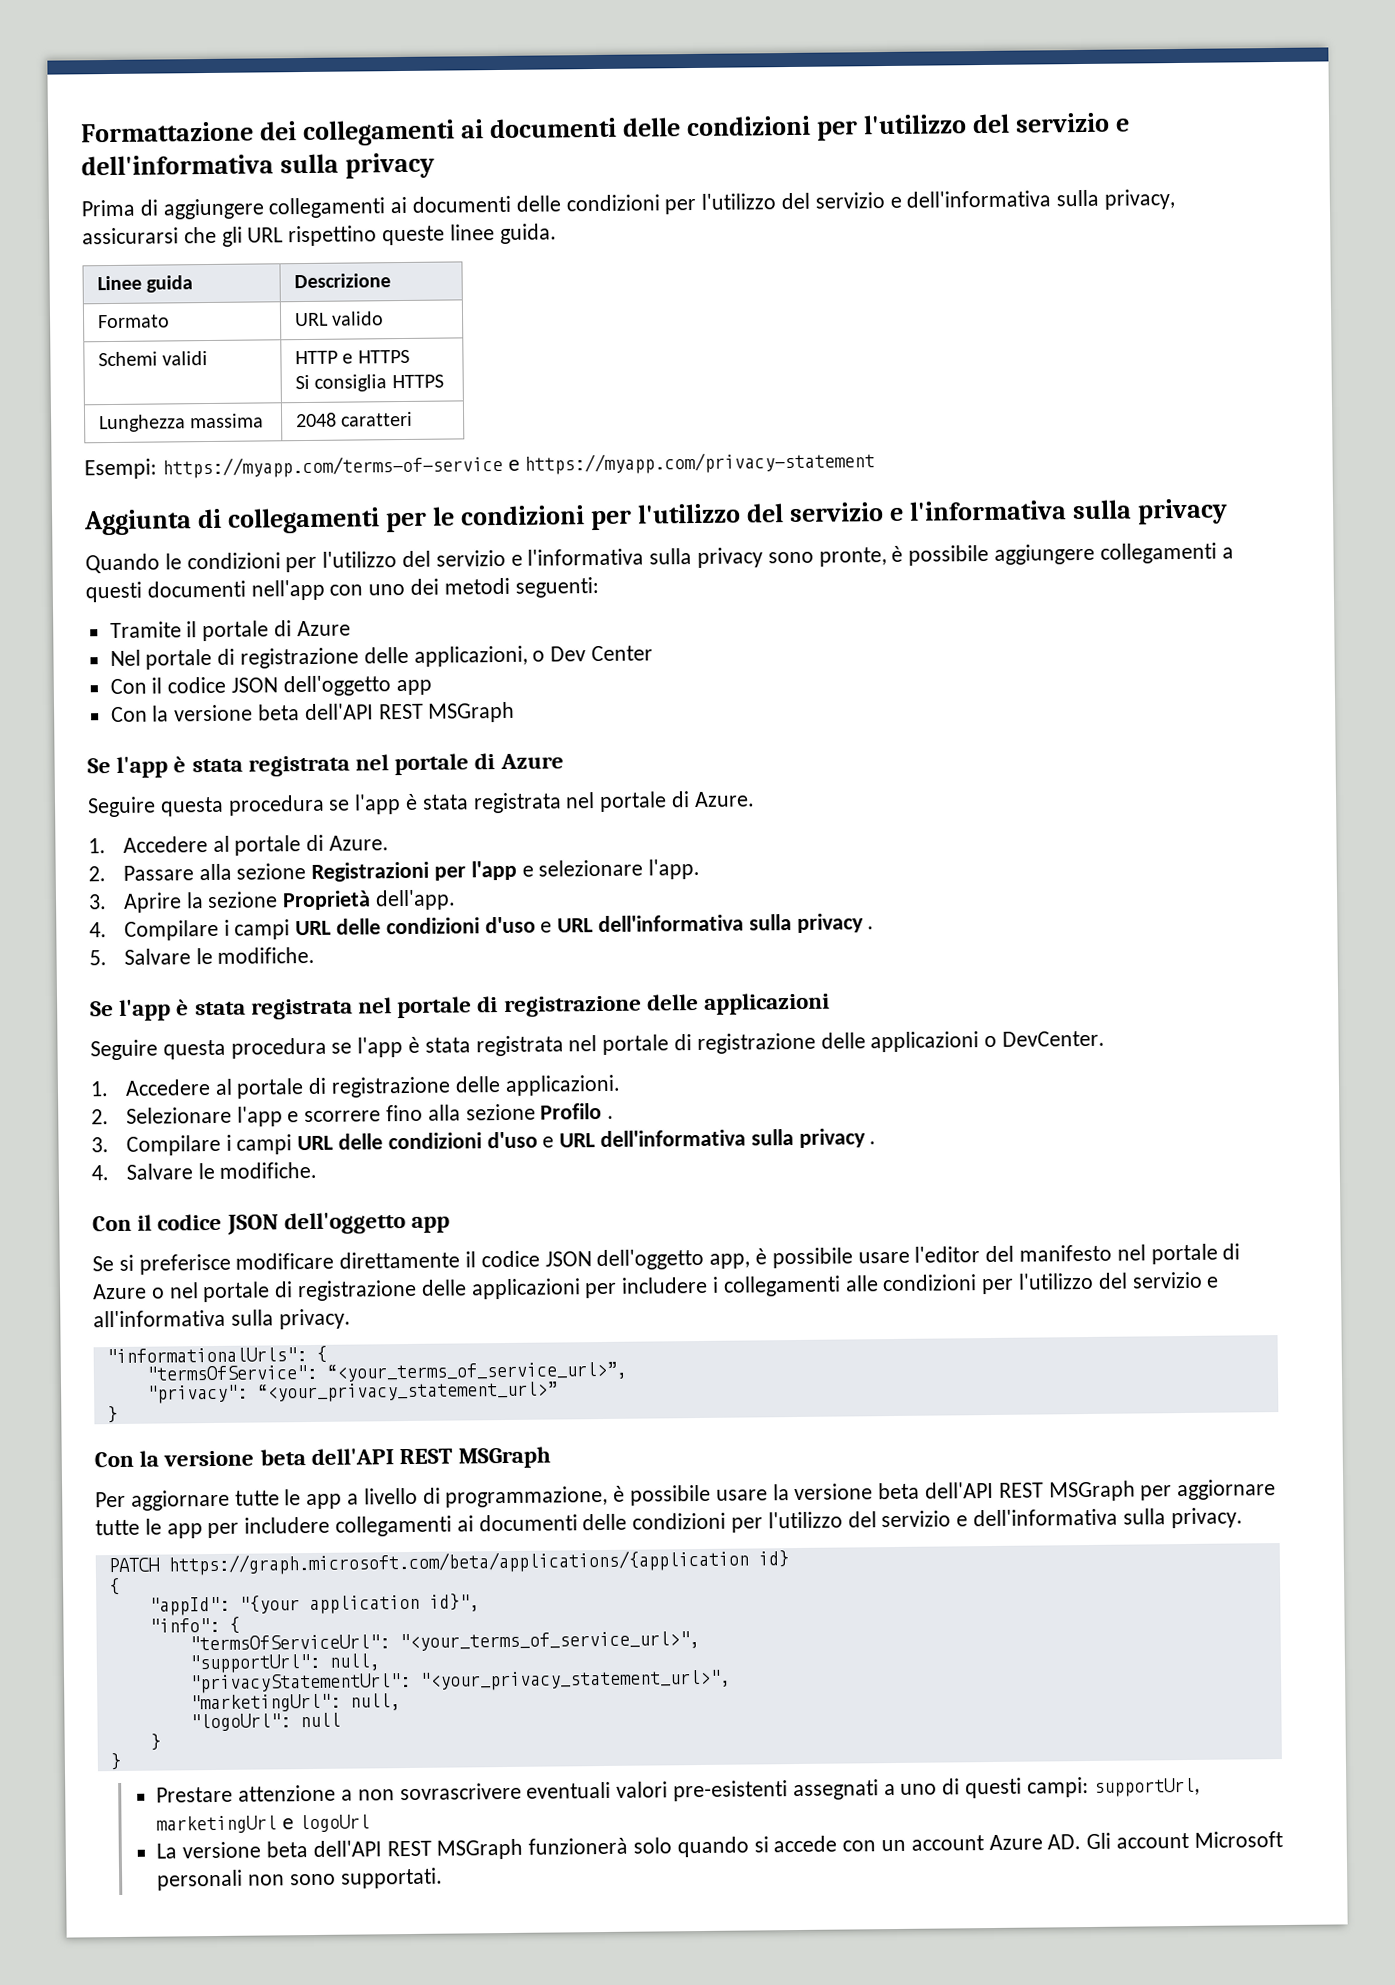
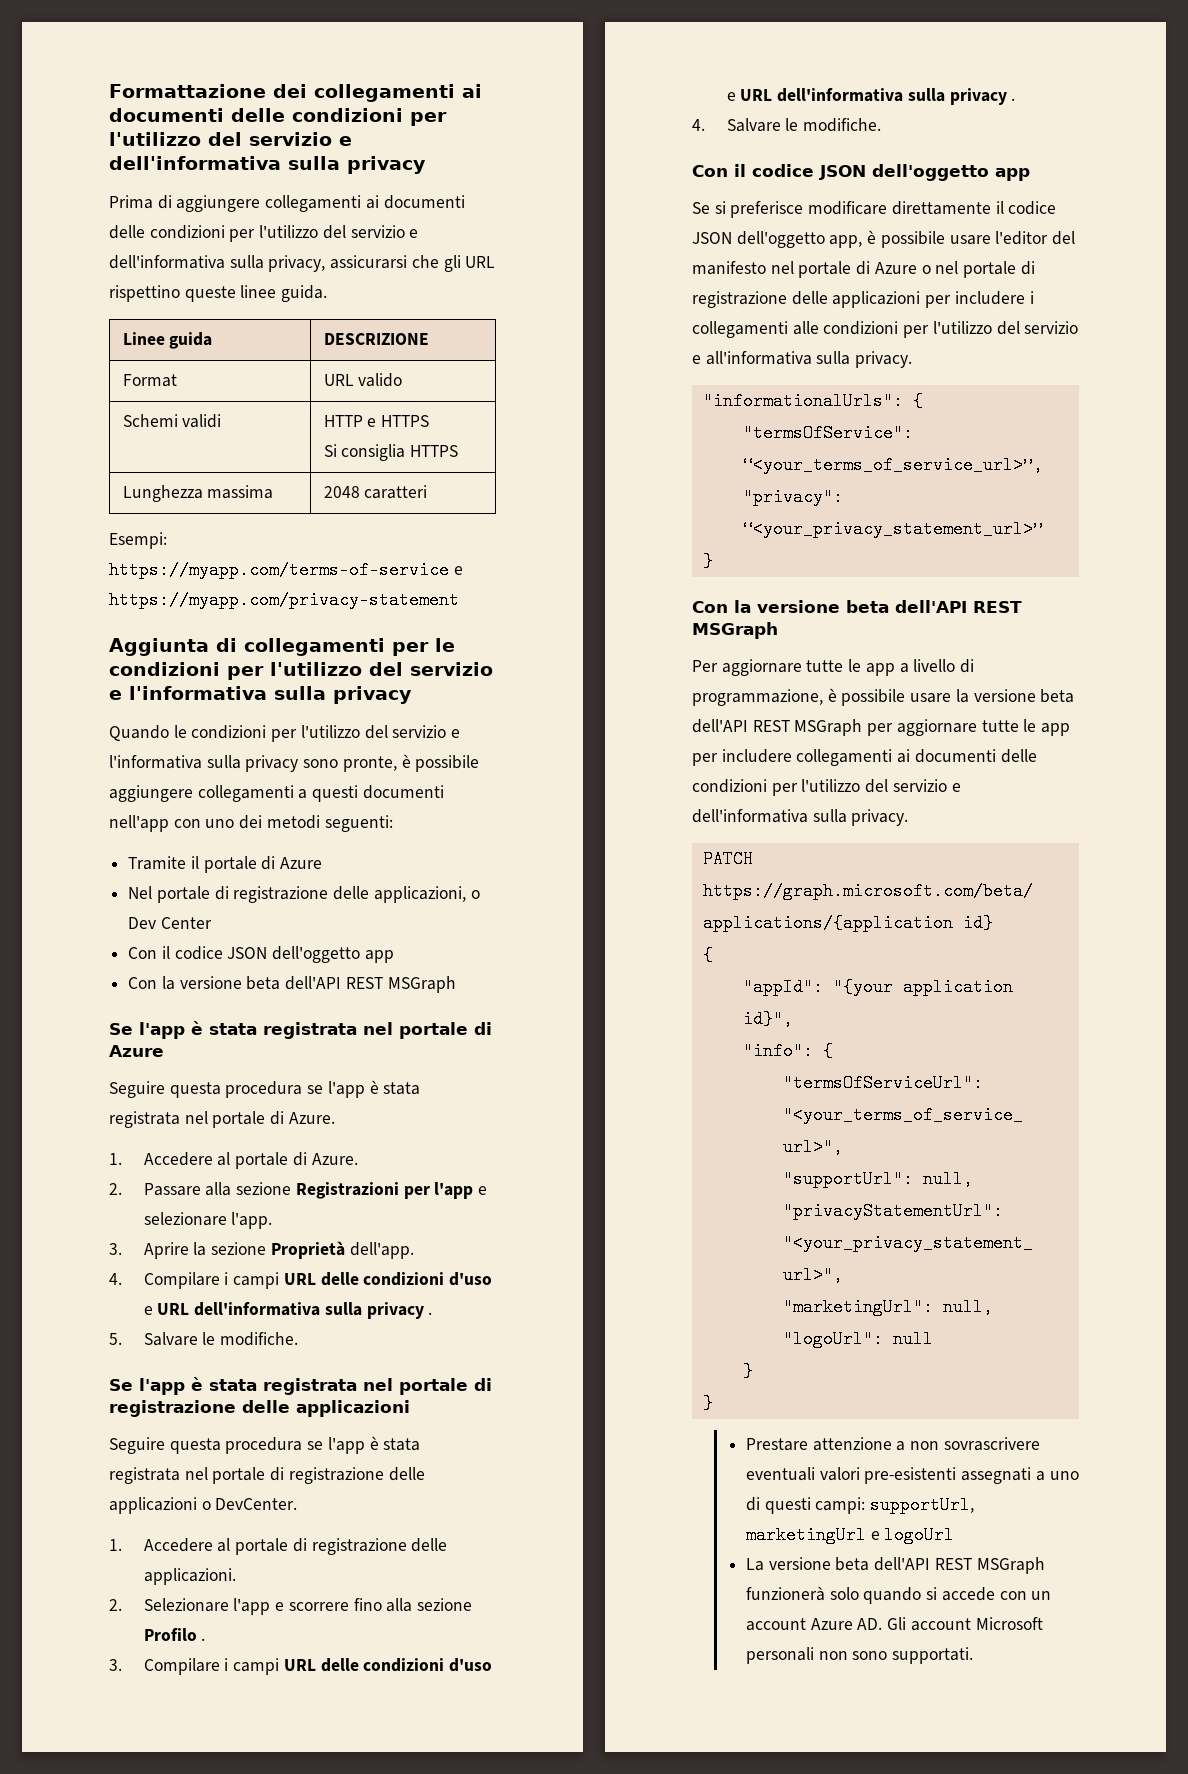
[294,273,392,289] [97,314,171,329] Descrizione // Formato -> [323,333,429,345] [122,374,177,387] DESCRIZIONE // Format

